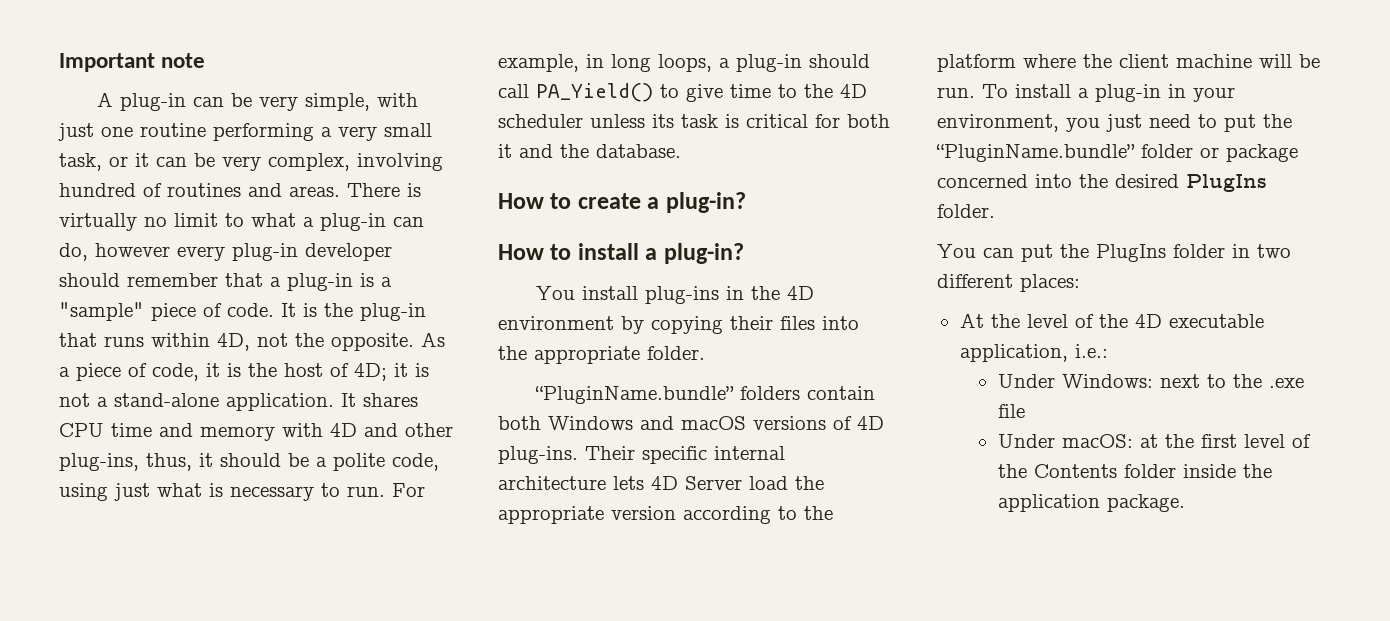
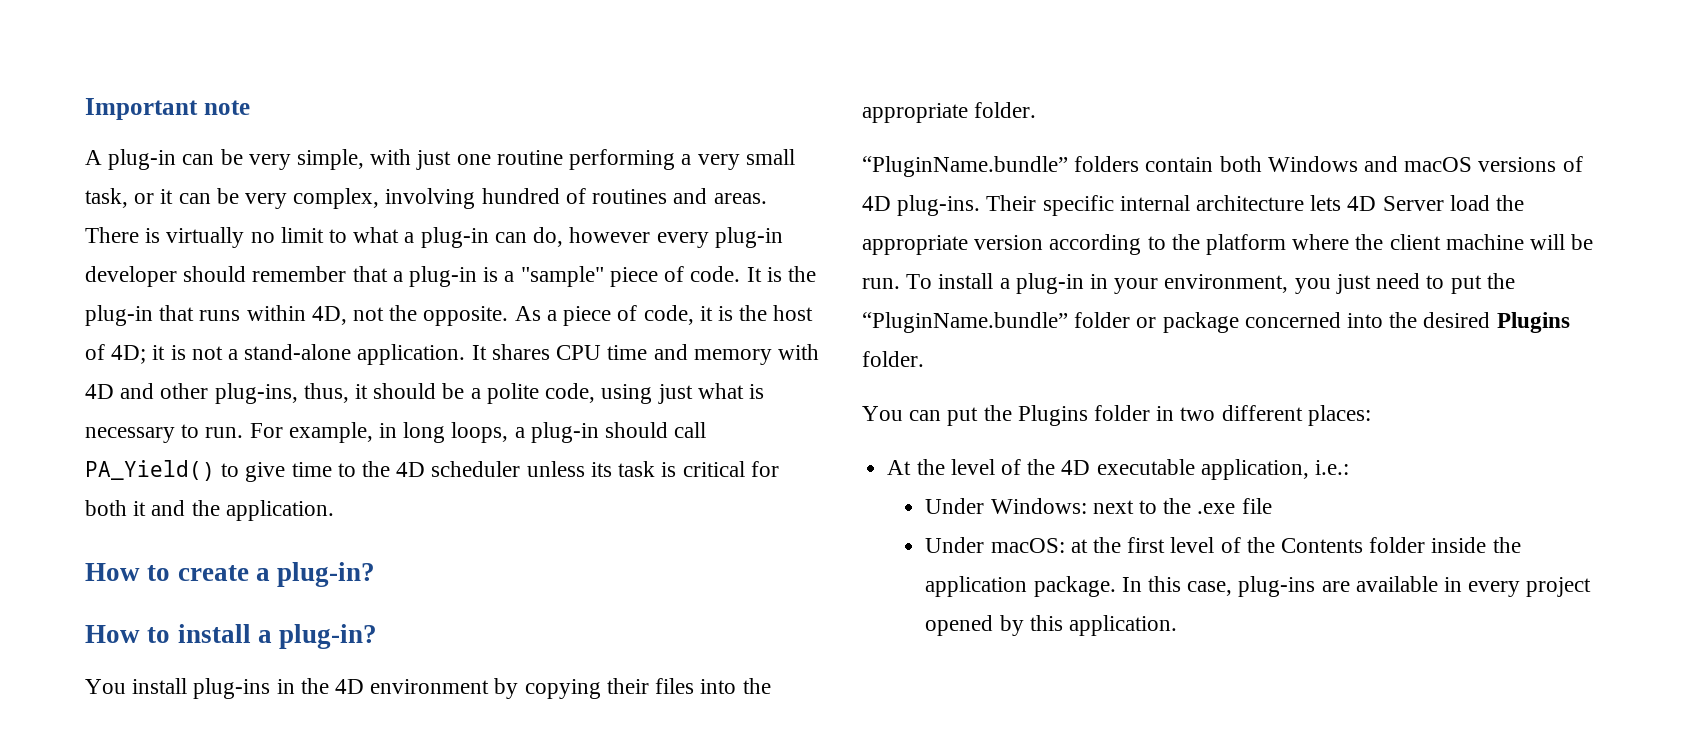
[596,144,681,158] database. -> [225,500,334,521] application.
[1186,174,1267,192] PlugIns -> [1496,312,1570,333] Plugins
[1096,244,1166,262] PlugIns -> [1017,405,1088,426] Plugins
(1185, 503) none -> [1121,576,1592,597] [925,615,1177,636] In this case, plug-ins are available in every project opened by this application.

